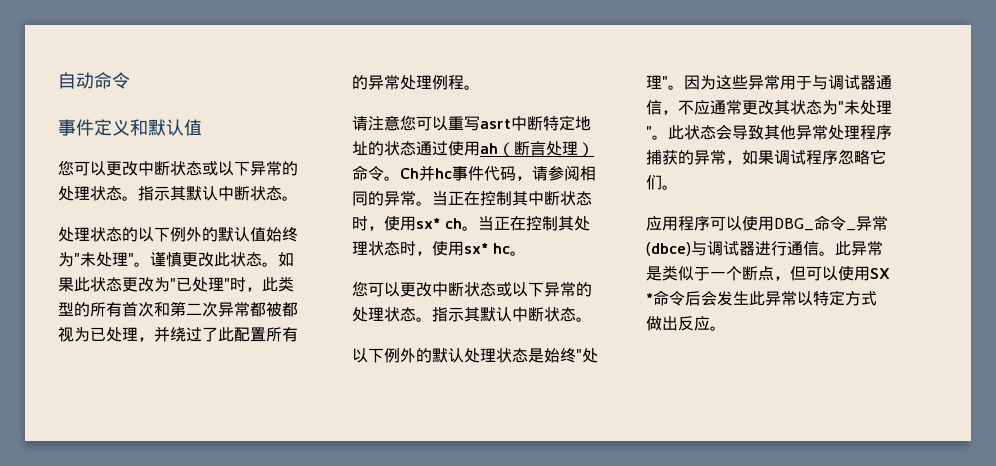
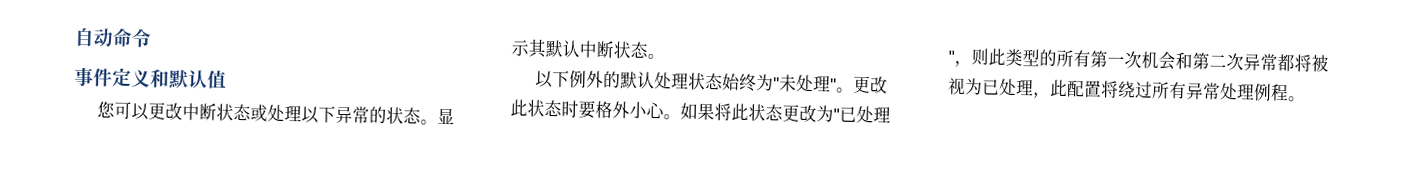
[218,161,298,176] [58,186,298,201] [58,227,298,242] [58,252,294,267] [58,276,294,292] [58,301,298,317] [58,326,298,342] [352,75,480,90] [352,115,591,131] [352,141,594,157] [352,165,596,181] [352,191,592,206] [352,216,590,231] [352,241,526,256] [352,281,592,297] [352,307,448,322] 以下异常的处理状态。指示其默认中断状态。 // 处理状态的以下例外的默认值始终为"未处理"。谨慎更改此状态。如果此状态更改为"已处理"时，此类型的所有首次和第二次异常都被都视为已处理，并绕过了此配置所有的异常处理例程。 // 请注意您可以重写asrt中断特定地址的状态通过使用ah（断言处理）命令。Ch并hc事件代码，请参阅相同的异常。当正在控制其中断状态时，使用sx* ch。当正在控制其处理状态时，使用sx* hc。 // 您可以更改中断状态或以下异常的处理状态。指 -> [267,104,456,125] 处理以下异常的状态。显
[528,348,598,363] [646,75,892,90] [646,100,892,115] [646,124,892,140] [646,149,886,165] [646,175,678,190] [646,215,888,231] [646,241,883,256] [646,265,890,281] [646,290,877,306] [646,316,710,331] 是始终"处理"。因为这些异常用于与调试器通信，不应通常更改其状态为"未处理"。此状态会导致其他异常处理程序捕获的异常，如果调试程序忽略它们。 // 应用程序可以使用DBG_命令_异常(dbce)与调试器进行通信。此异常是类似于一个断点，但可以使用SX *命令后会发生此异常以特定方式做出反应 -> [722,73,889,94] [510,99,891,124] [948,48,1329,72] [948,77,1289,102] 始终为"未处理"。更改此状态时要格外小心。如果将此状态更改为"已处理"，则此类型的所有第一次机会和第二次异常都将被视为已处理，此配置将绕过所有异常处理例程

